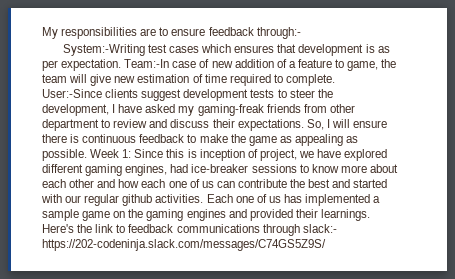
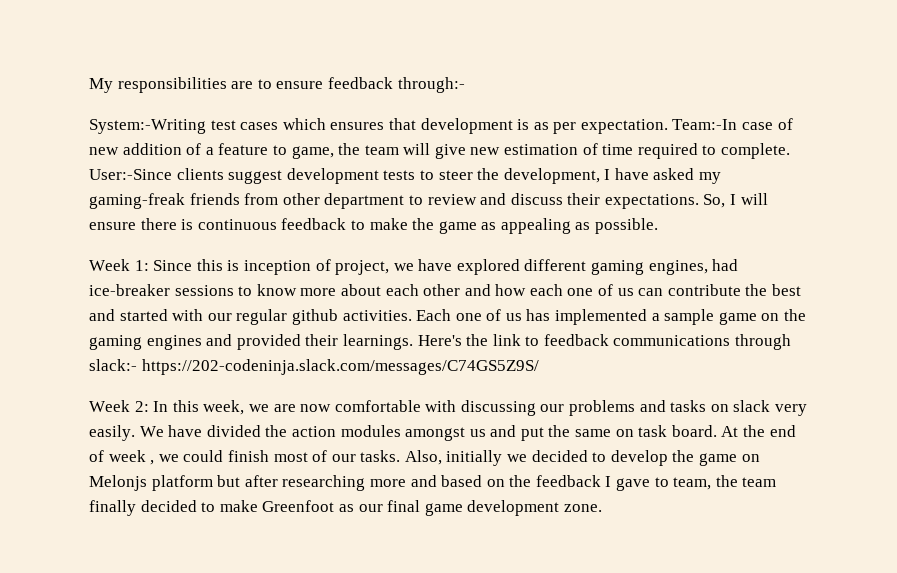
(87, 155) none -> (659, 226) //
(326, 245) none -> [89,400,808,416] [89,425,796,441] [89,450,760,466] [89,475,777,491] [89,500,602,516] // Week 2: In this week, we are now comfortable with discussing our problems and tasks on slack very easily. We have divided the action modules amongst us and put the same on task board. At the end of week , we could finish most of our tasks. Also, initially we decided to develop the game on Melonjs platform but after researching more and based on the feedback I gave to team, the team finally decided to make Greenfoot as our final game development zone.

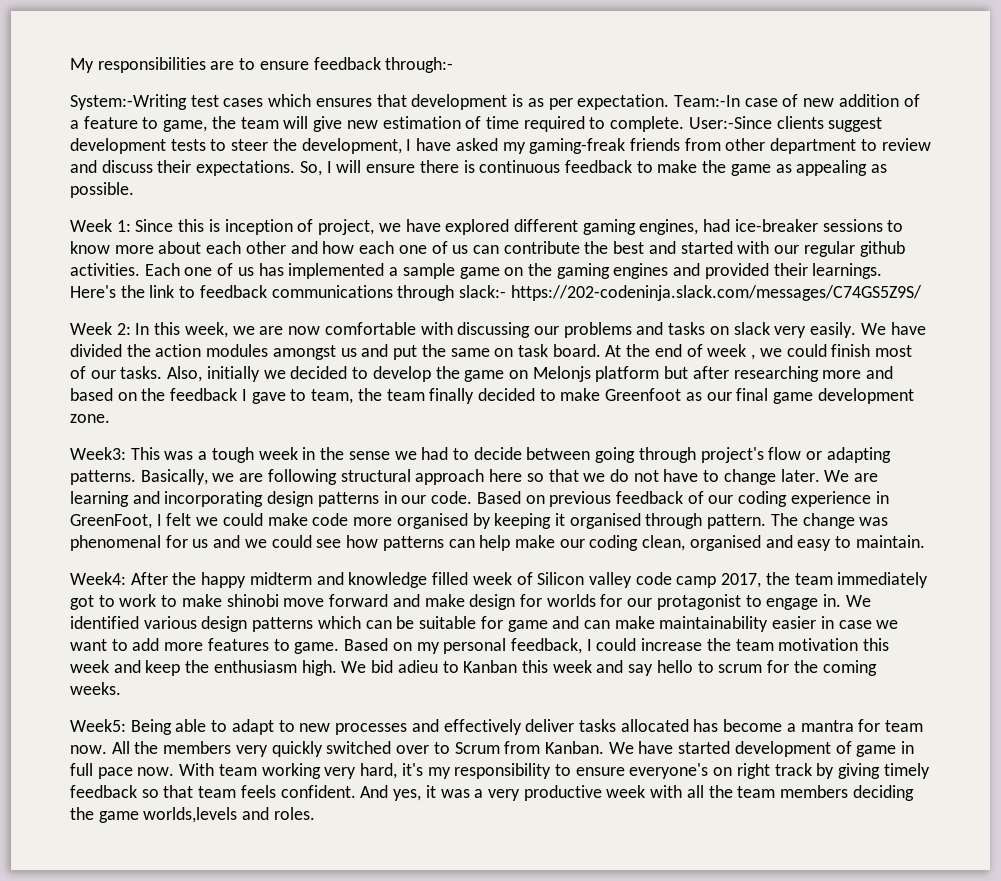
(602, 508) none -> [70,447,891,463] [70,469,879,485] [70,491,889,507] [70,513,889,529] [70,535,925,551] [70,572,929,588] [70,594,871,610] [70,616,899,632] [70,638,890,654] [70,660,877,676] [70,682,121,695] [70,719,924,735] [70,741,915,757] [70,763,930,779] [70,785,914,801] [70,807,315,823] // Week3: This was a tough week in the sense we had to decide between going through project's flow or adapting patterns. Basically, we are following structural approach here so that we do not have to change later. We are learning and incorporating design patterns in our code. Based on previous feedback of our coding experience in GreenFoot, I felt we could make code more organised by keeping it organised through pattern. The change was phenomenal for us and we could see how patterns can help make our coding clean, organised and easy to maintain. // Week4: After the happy midterm and knowledge filled week of Silicon valley code camp 2017, the team immediately got to work to make shinobi move forward and make design for worlds for our protagonist to engage in. We identified various design patterns which can be suitable for game and can make maintainability easier in case we want to add more features to game. Based on my personal feedback, I could increase the team motivation this week and keep the enthusiasm high. We bid adieu to Kanban this week and say hello to scrum for the coming weeks. // Week5: Being able to adapt to new processes and effectively deliver tasks allocated has become a mantra for team now. All the members very quickly switched over to Scrum from Kanban. We have started development of game in full pace now. With team working very hard, it's my responsibility to ensure everyone's on right track by giving timely feedback so that team feels confident. And yes, it was a very productive week with all the team members deciding the game worlds,levels and roles.

